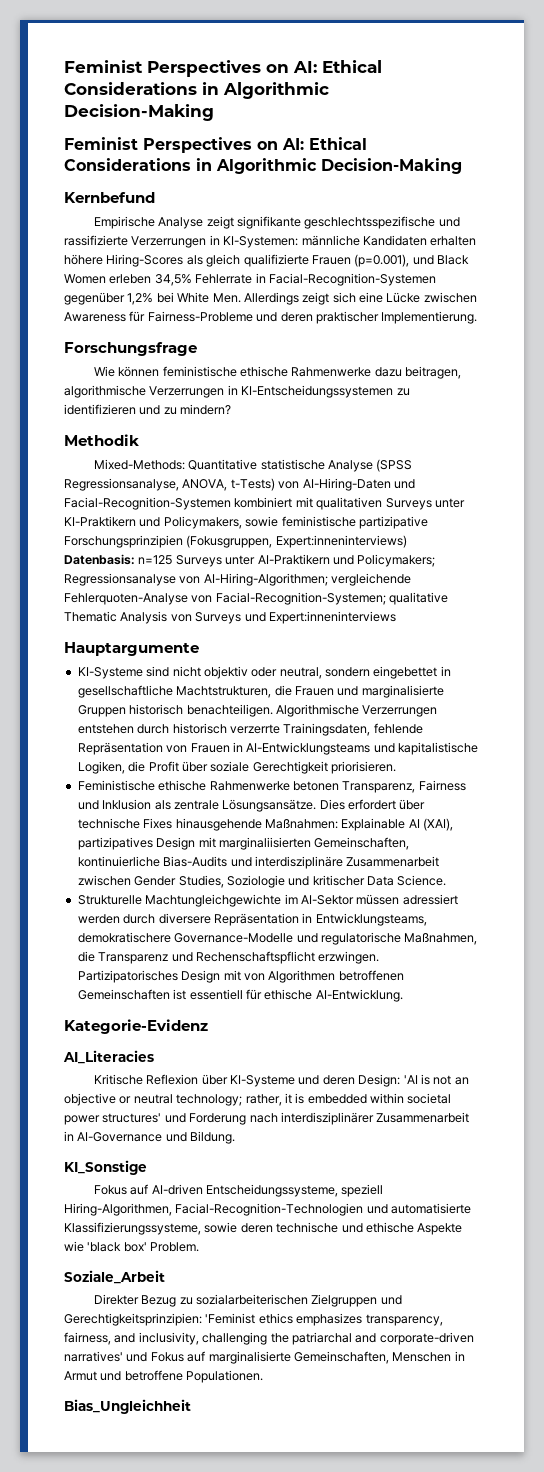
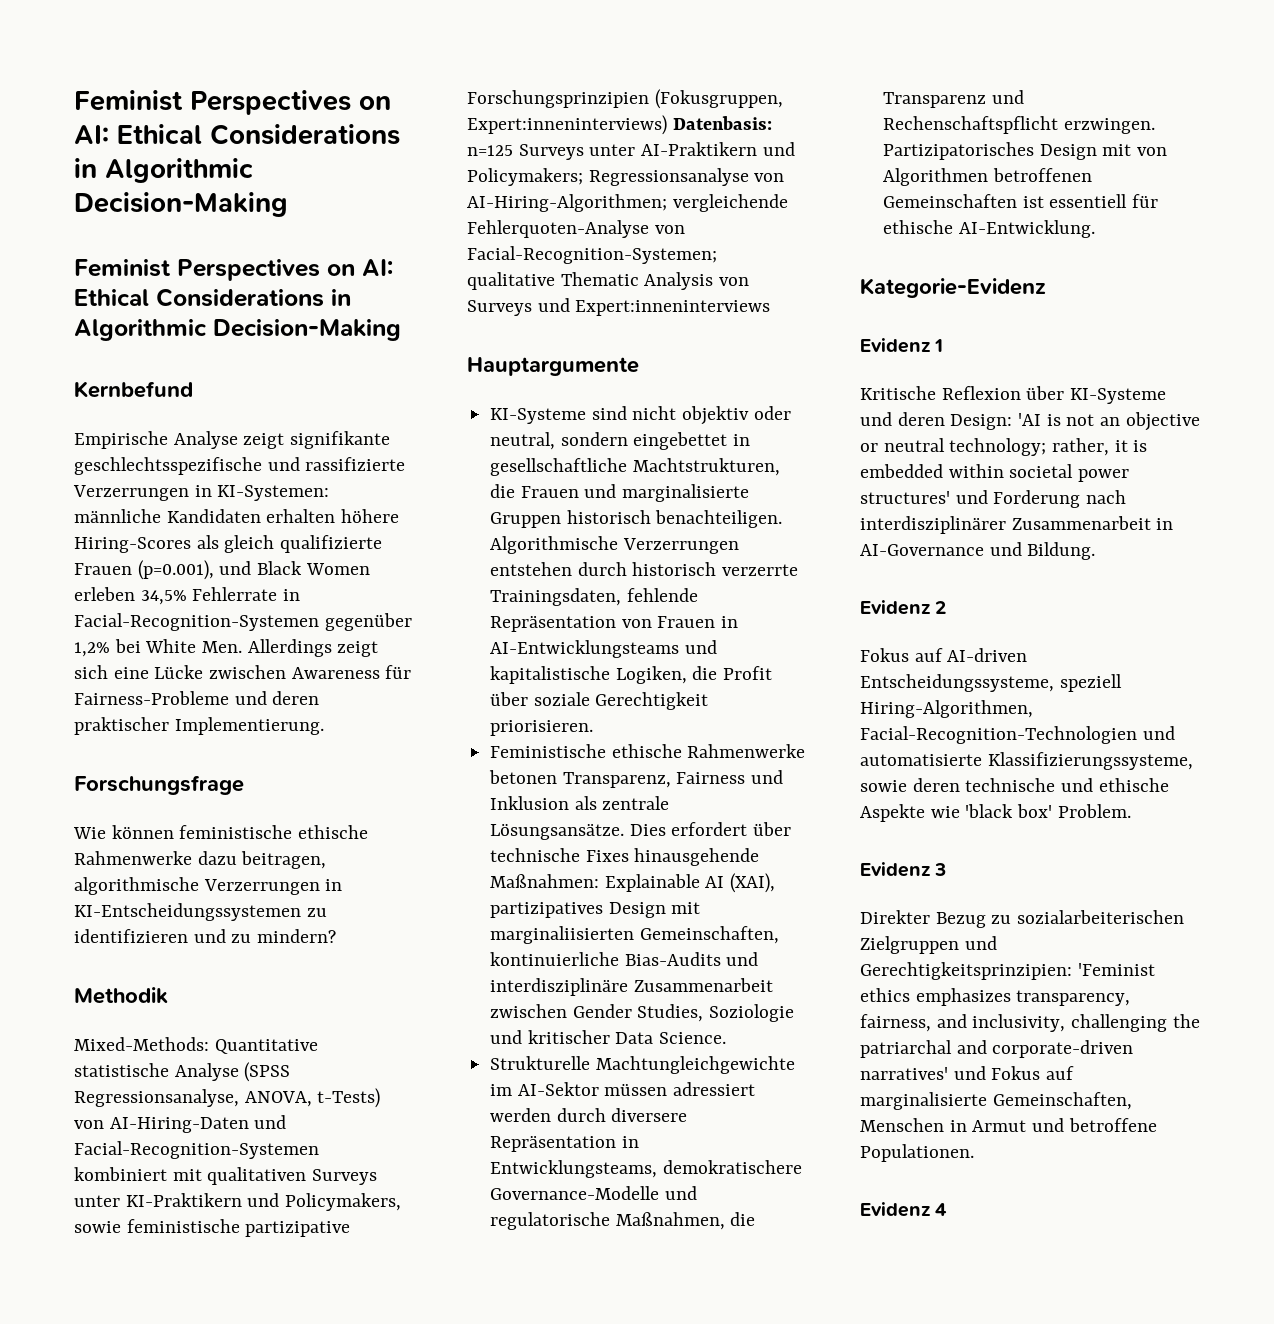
[63,1050,154,1064] AI_Literacies -> [860,338,944,353] Evidenz 1
[64,1160,147,1175] KI_Sonstige -> [860,600,947,615] Evidenz 2
[64,1270,165,1284] Soziale_Arbeit -> [860,862,947,877] Evidenz 3
[64,1399,191,1414] Bias_Ungleichheit -> [860,1202,948,1217] Evidenz 4

